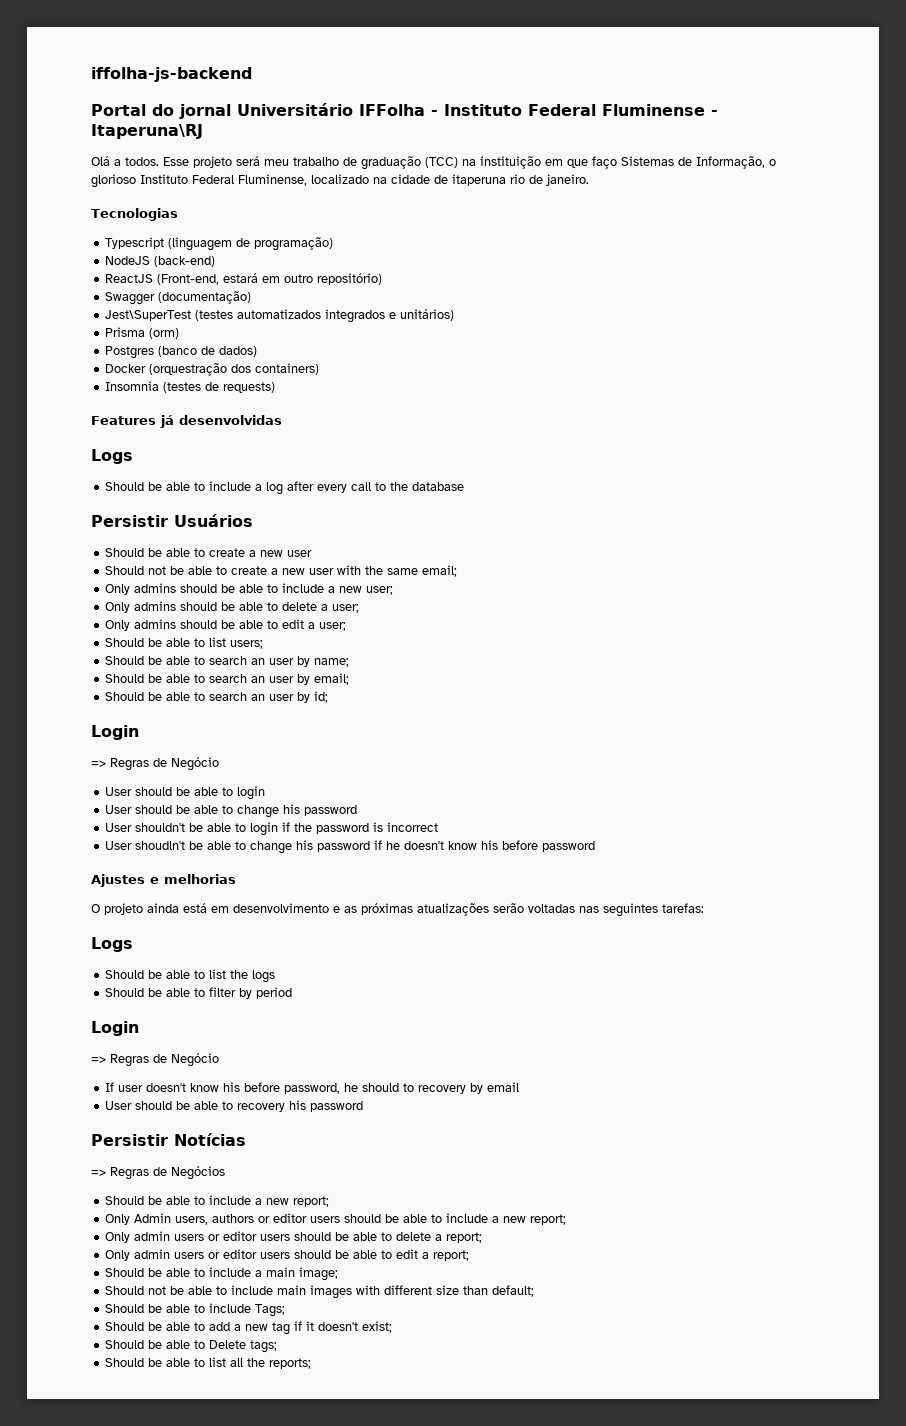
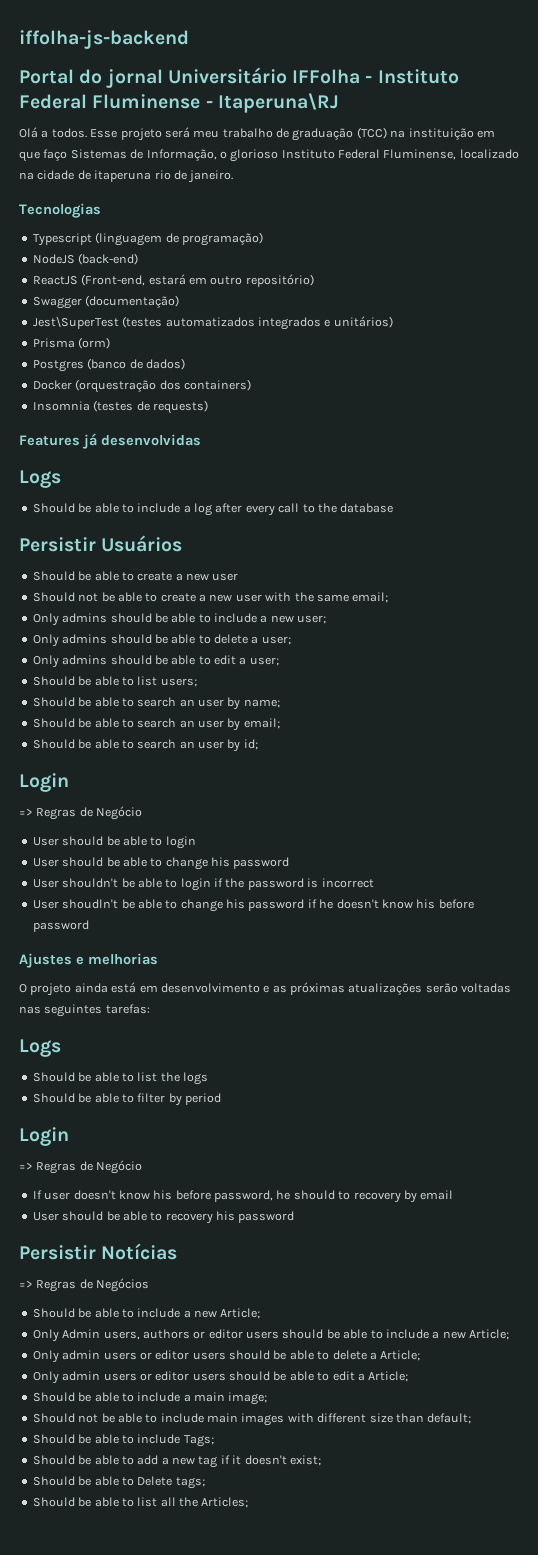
[293,1196,330,1207] report; -> [220,1308,261,1319] Article;
[530,1214,567,1225] report; -> [469,1329,509,1340] Article;
[446,1232,483,1243] report; -> [380,1350,421,1361] Article;
[433,1250,470,1261] report; -> [368,1371,409,1382] Article;
[269,1358,312,1369] reports; -> [201,1497,249,1508] Articles;

